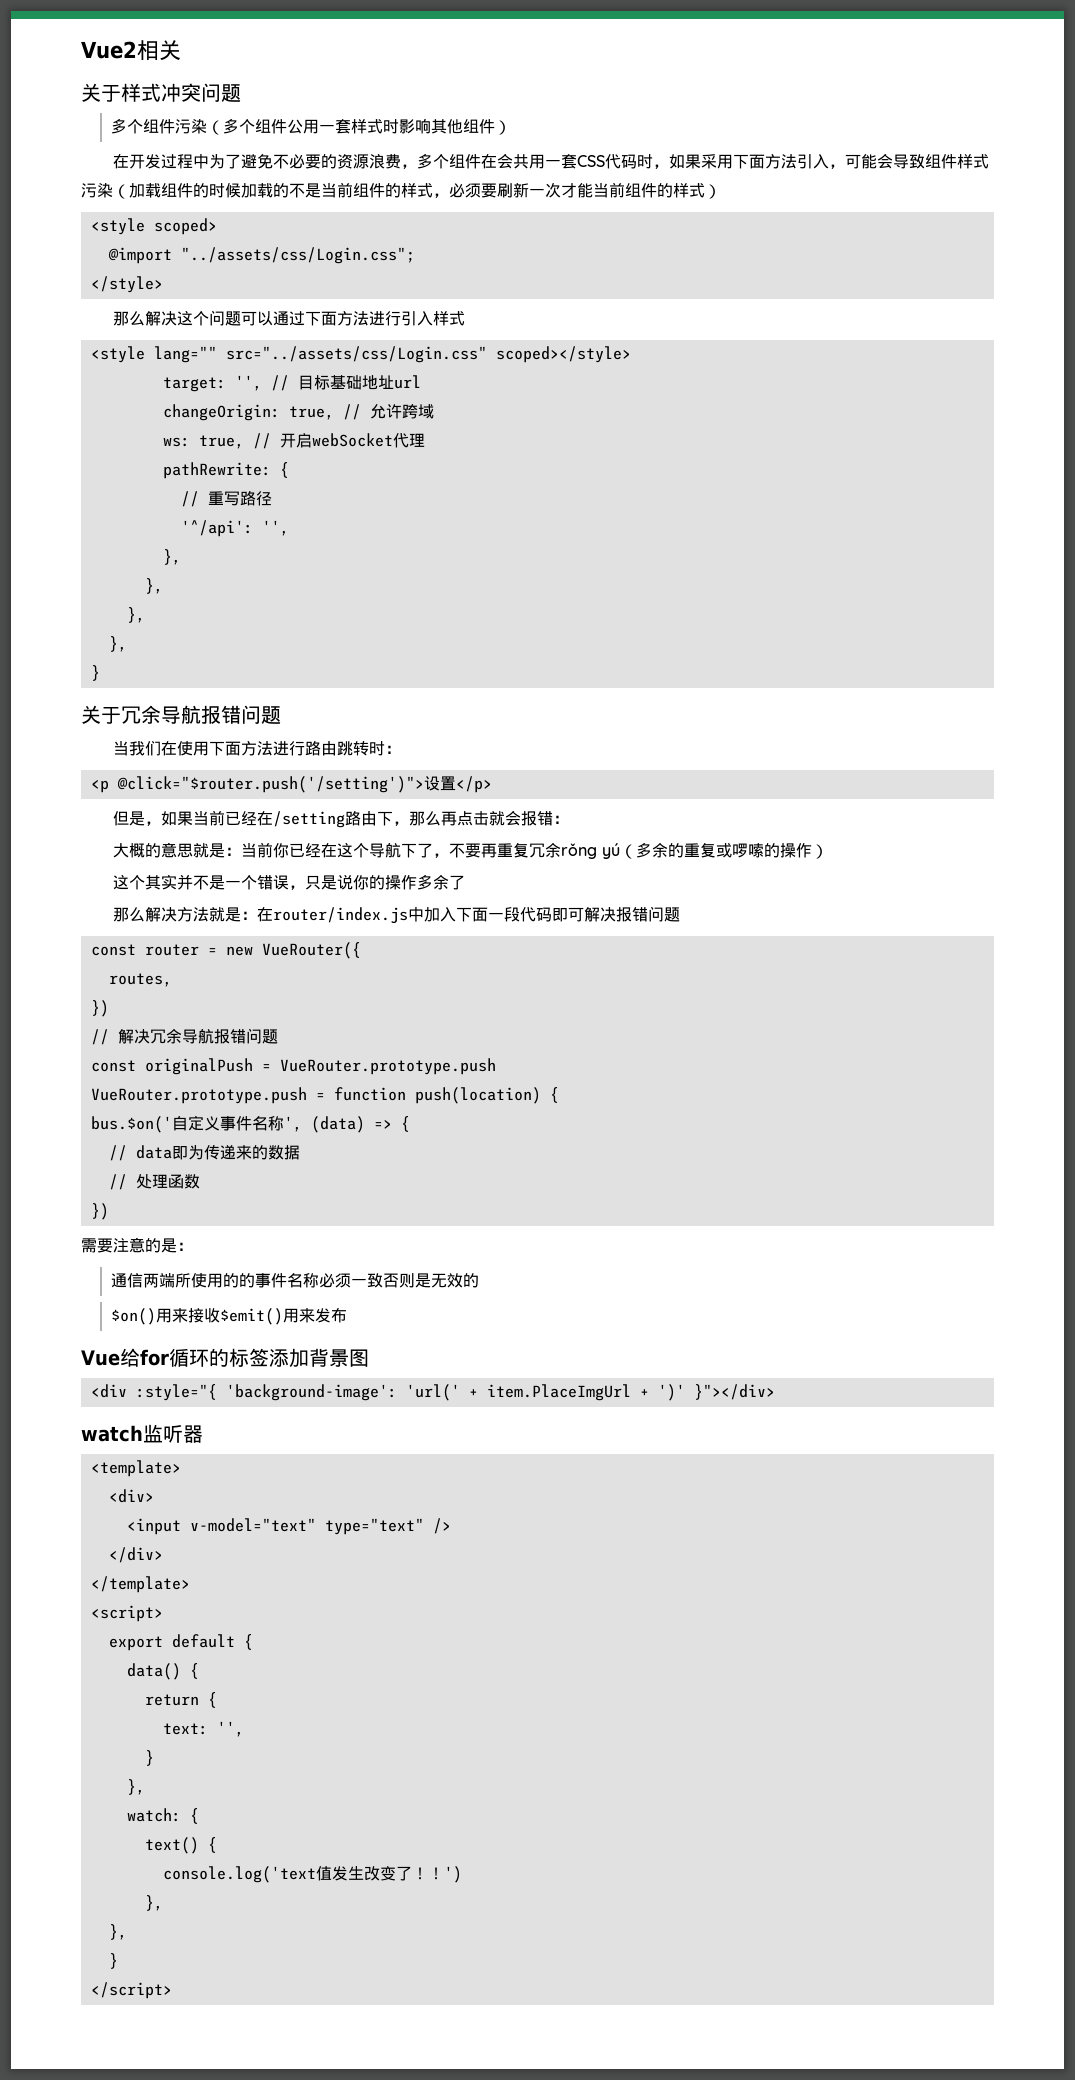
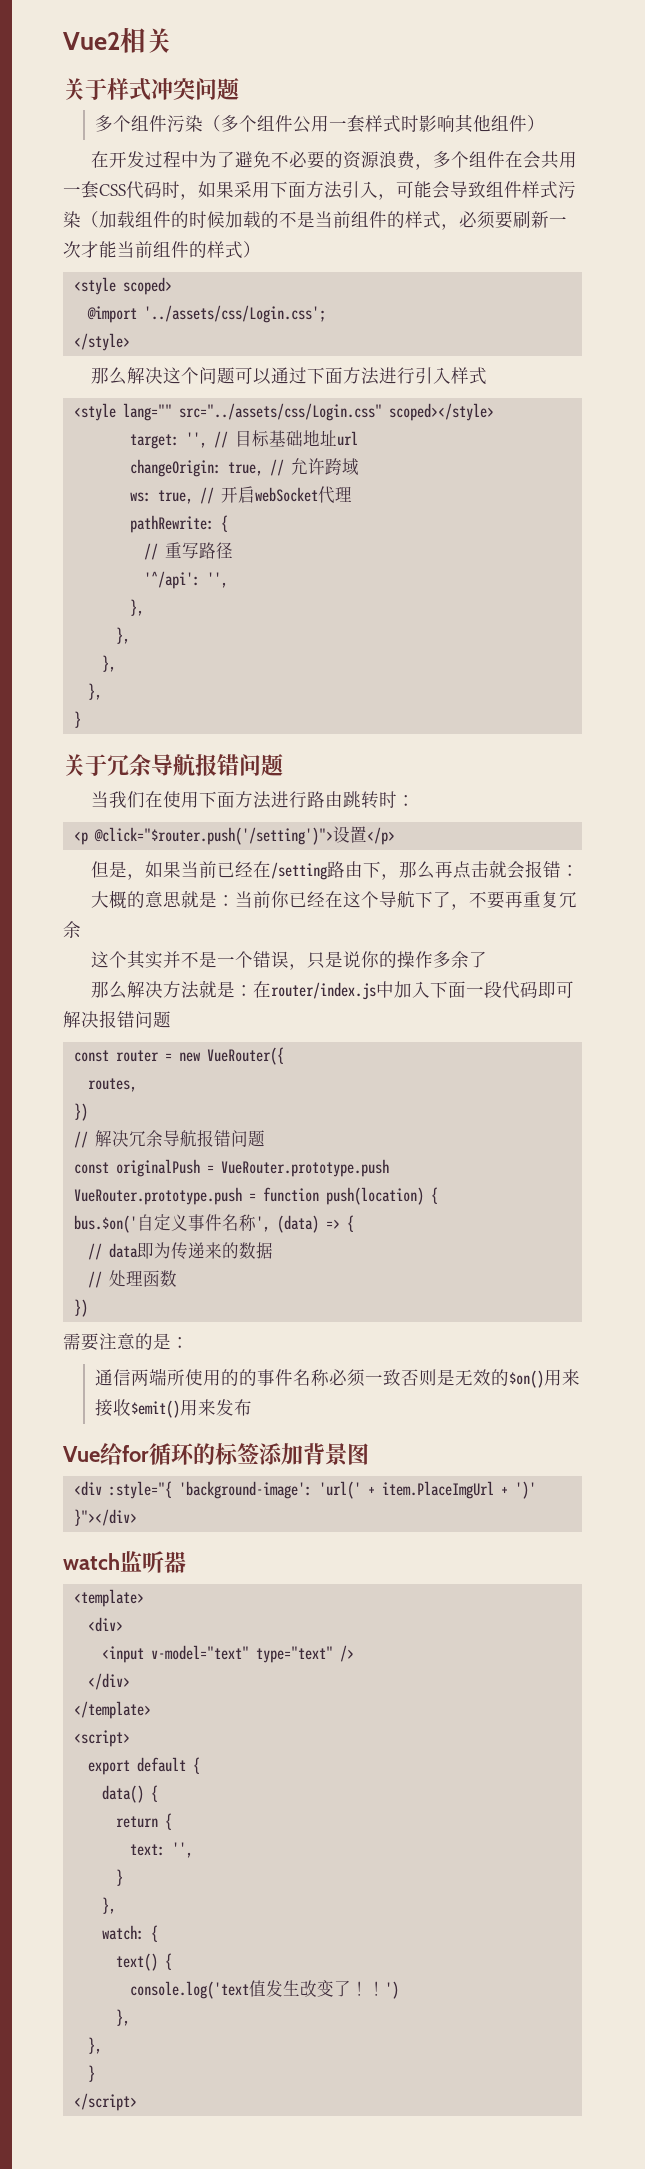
[180,247,415,264] "../assets/css/Login.css"; -> [143,305,326,323] '../assets/css/Login.css';
[561,842,828,859] rǒng yú（多余的重复或啰嗦的操作） -> (81, 929) none
(479, 1280) // -> (509, 1377) none

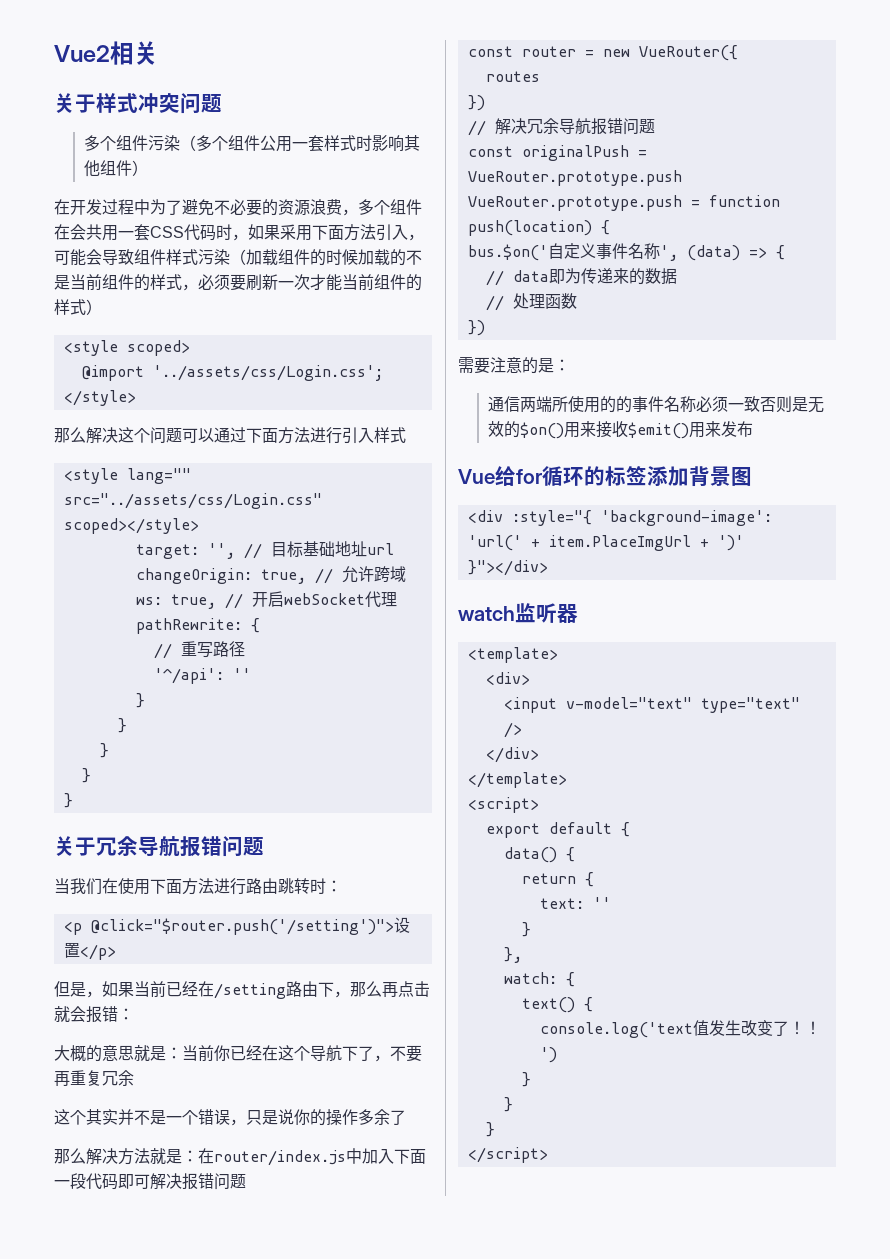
[206,572,228,588] [129,599,144,616] [115,627,130,644] [101,655,116,672] [87,683,102,700] '', // }, // }, // }, // }, -> [232,668,251,680] [135,693,145,708] [117,718,127,733] [99,743,109,758] [81,768,91,783] '' // } // } // } // }
[87,1078,137,1092] routes, -> [485,71,540,82] routes
[171,1842,193,1858] '', -> [592,897,611,909] ''
[115,2009,130,2026] [87,2037,102,2054] }, // }, -> [521,1072,531,1087] [503,1097,513,1112] } // }

